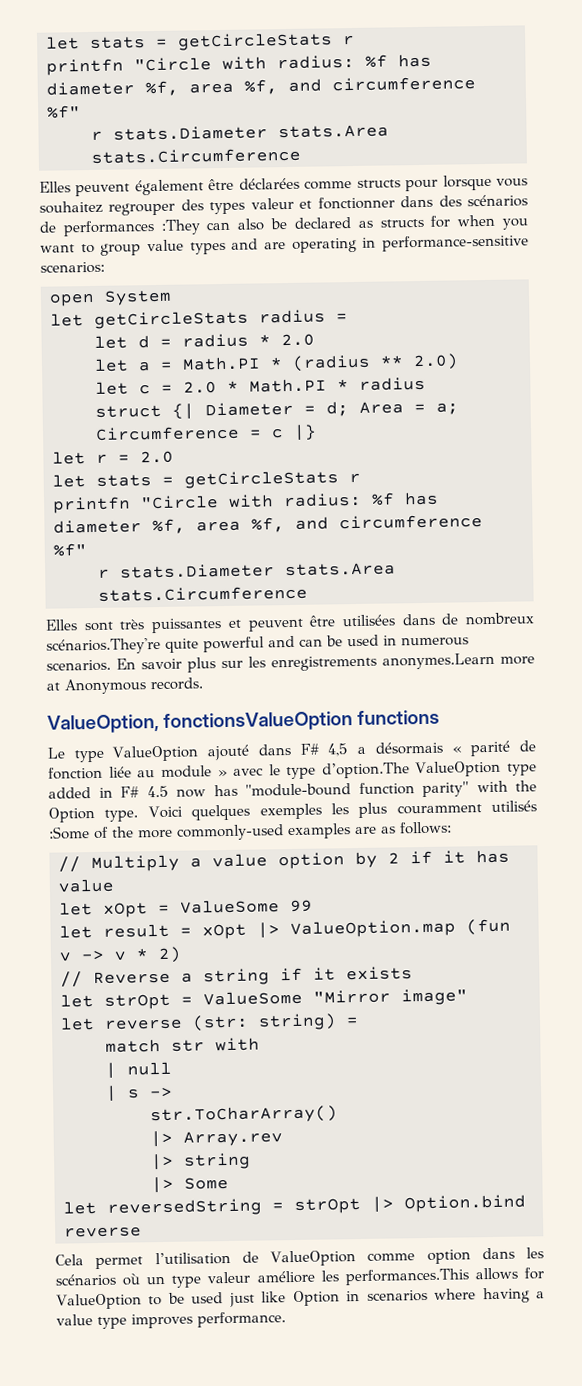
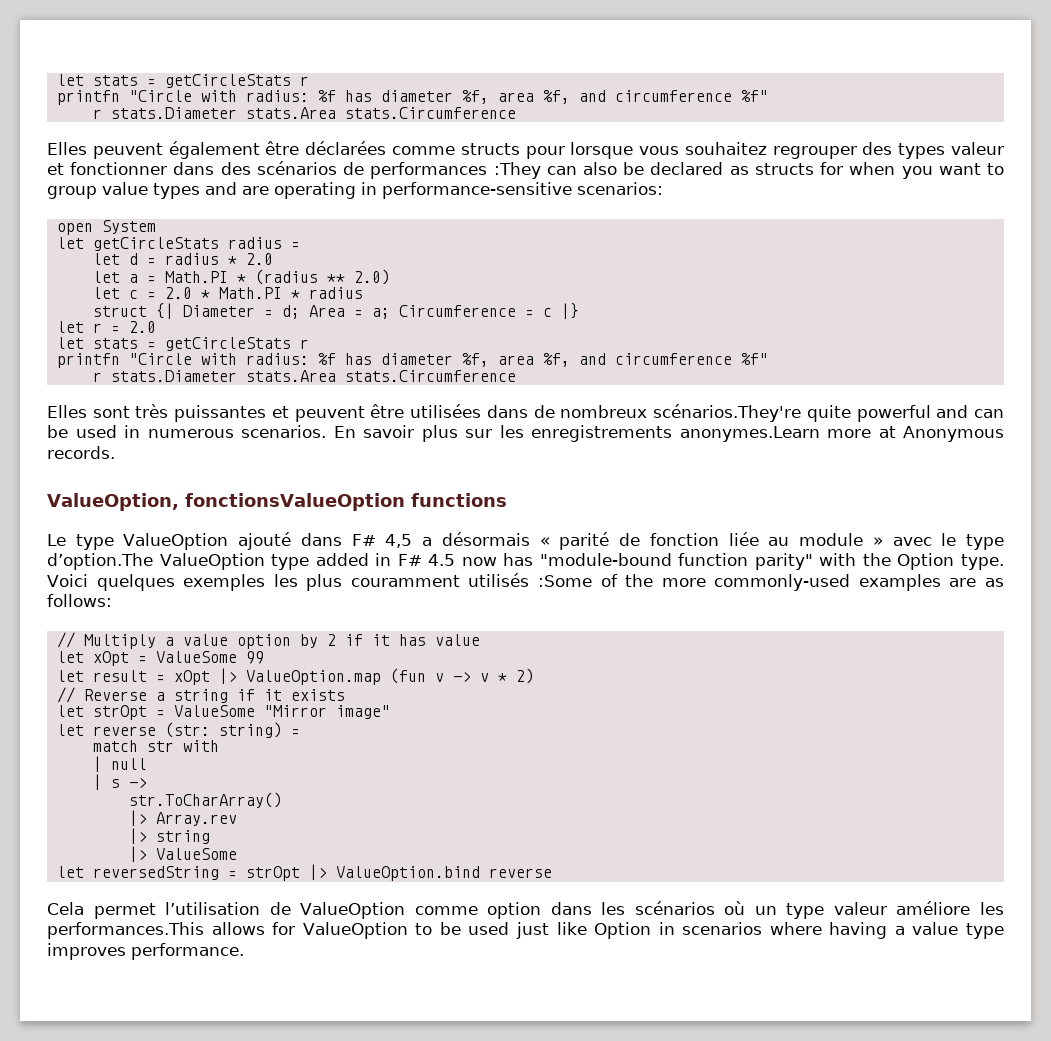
[184,1177,229,1190] Some -> [155,848,237,860] ValueSome
[404,1194,526,1213] Option.bind -> [335,866,480,881] ValueOption.bind

